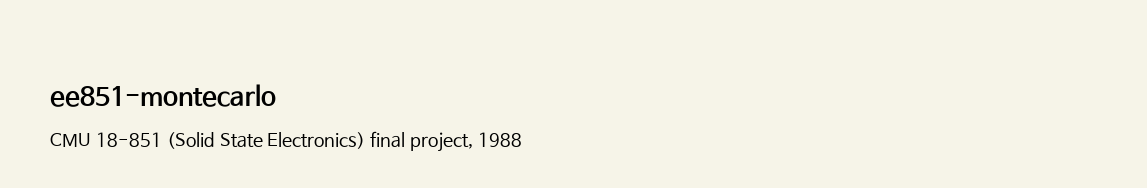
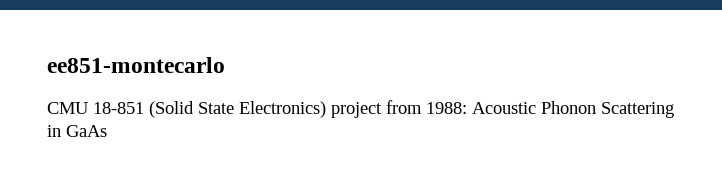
[370,131,523,152] final project, 1988 -> [331,100,674,118] [47,125,107,137] project from 1988: Acoustic Phonon Scattering in GaAs

